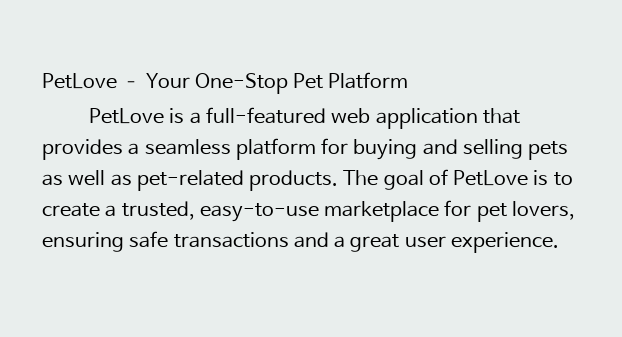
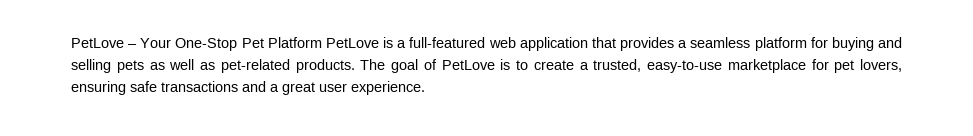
(409, 80) // -> (322, 42) none

